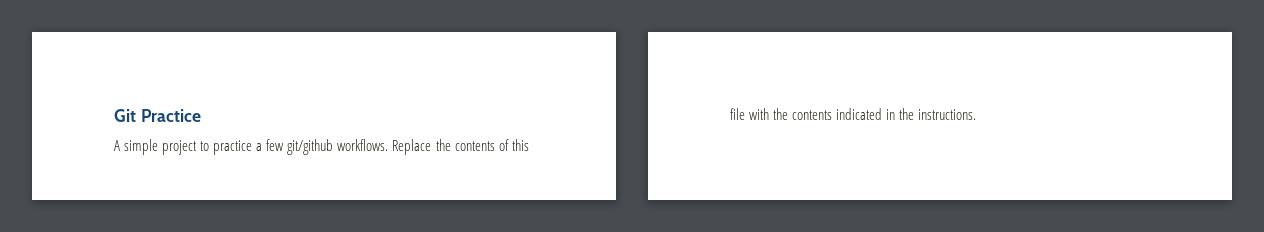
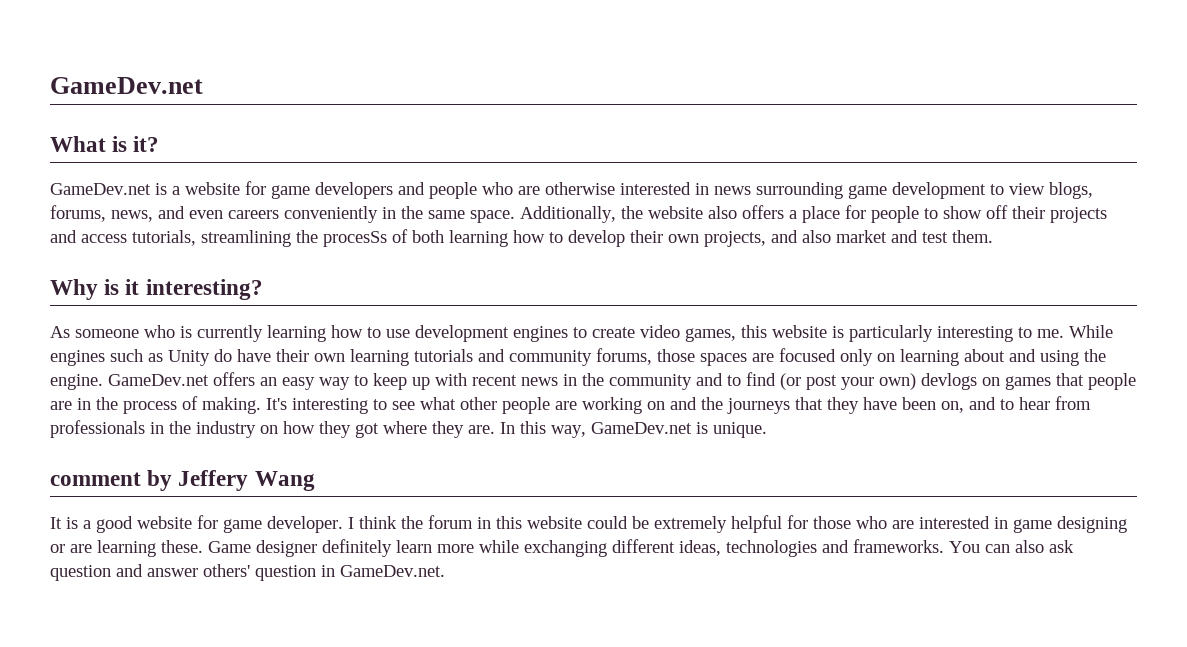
[114,109,201,122] [114,139,529,155] [730,108,977,120] Git Practice // A simple project to practice a few git/github workflows. Replace the contents of this file with the contents indicated in the instructions. -> [50,77,203,94] [50,136,160,152] [50,181,1093,199] [50,205,1107,223] [50,229,993,247] [50,279,263,300] [50,325,1113,342] [50,348,1106,366] [50,372,1136,390] [50,396,1091,414] [50,420,767,438] [50,470,315,491] [50,515,1127,533] [50,539,1074,557] [50,564,445,581] GameDev.net // What is it? // GameDev.net is a website for game developers and people who are otherwise interested in news surrounding game development to view blogs, forums, news, and even careers conveniently in the same space. Additionally, the website also offers a place for people to show off their projects and access tutorials, streamlining the procesSs of both learning how to develop their own projects, and also market and test them. // Why is it interesting? // As someone who is currently learning how to use development engines to create video games, this website is particularly interesting to me. While engines such as Unity do have their own learning tutorials and community forums, those spaces are focused only on learning about and using the engine. GameDev.net offers an easy way to keep up with recent news in the community and to find (or post your own) devlogs on games that people are in the process of making. It's interesting to see what other people are working on and the journeys that they have been on, and to hear from professionals in the industry on how they got where they are. In this way, GameDev.net is unique. // comment by Jeffery Wang // It is a good website for game developer. I think the forum in this website could be extremely helpful for those who are interested in game designing or are learning these. Game designer definitely learn more while exchanging different ideas, technologies and frameworks. You can also ask question and answer others' question in GameDev.net.

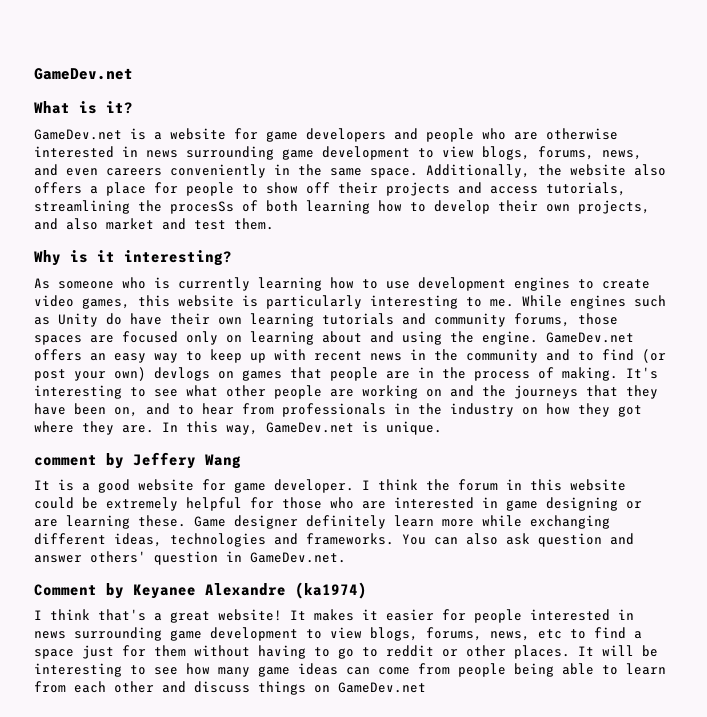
(445, 571) none -> [34,582,367,599] [34,609,634,623] [34,627,642,641] [34,645,658,659] [34,663,666,677] [34,681,426,695] // Comment by Keyanee Alexandre (ka1974) // I think that's a great website! It makes it easier for people interested in news surrounding game development to view blogs, forums, news, etc to find a space just for them without having to go to reddit or other places. It will be interesting to see how many game ideas can come from people being able to learn from each other and discuss things on GameDev.net

